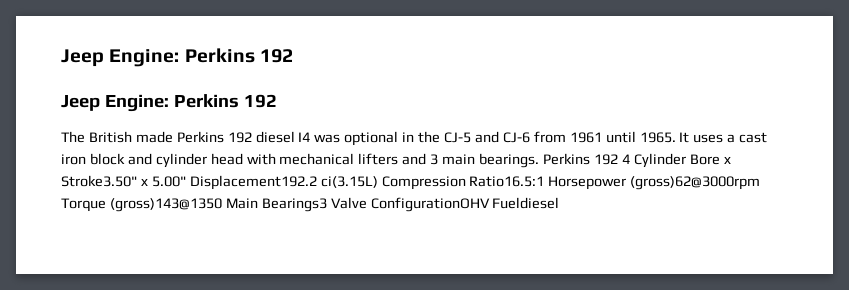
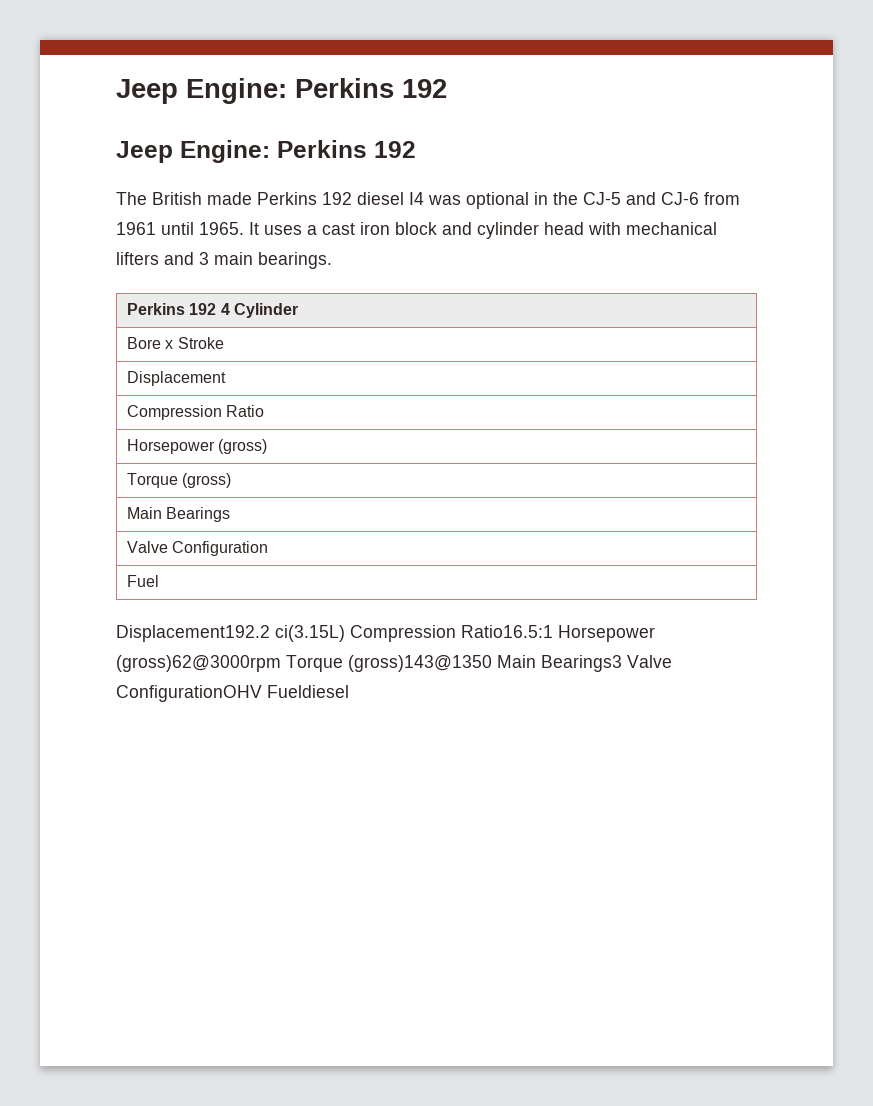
(540, 160) none -> (332, 260) //
(686, 160) none -> (298, 310) //
[61,175,186,187] Stroke3.50" x 5.00" -> [177,337,224,349] [127,371,227,386] [127,405,265,420] [127,439,268,454] [127,473,232,488] [127,507,231,522] [127,541,269,556] [127,575,160,587] Stroke // Displacement // Compression Ratio // Horsepower (gross) // Torque (gross) // Main Bearings // Valve Configuration // Fuel //

